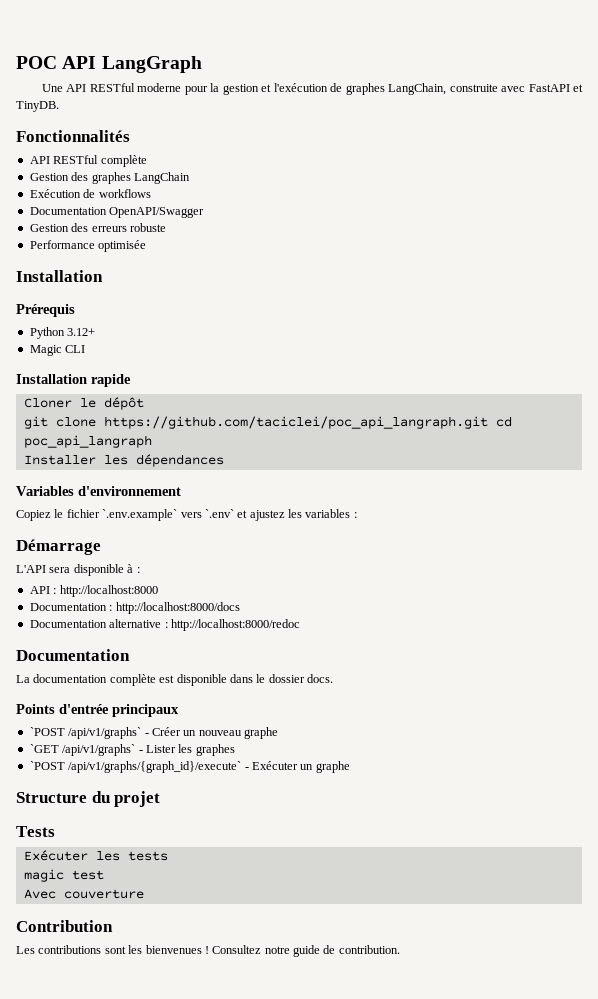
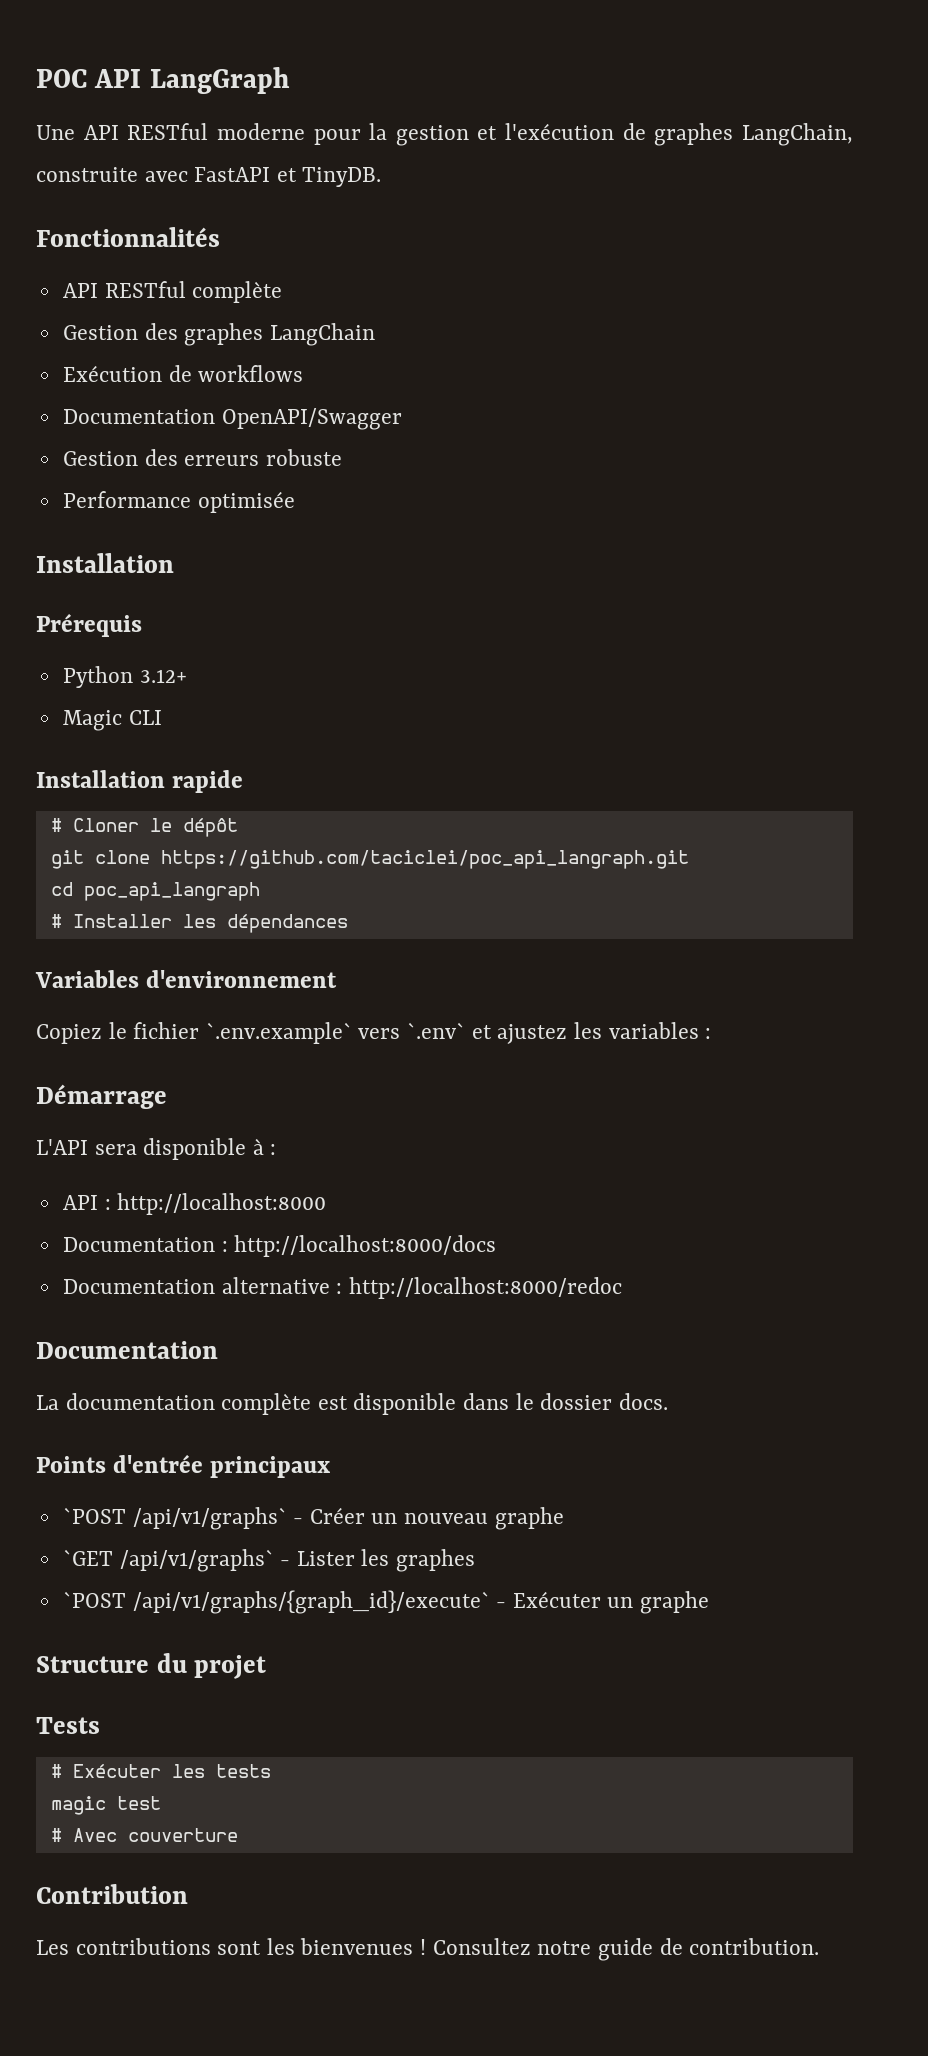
(131, 380) none -> [50,818,62,832] #
(488, 422) none -> (689, 859) //
(152, 441) none -> [50,914,62,928] #
(55, 831) none -> [50,1764,62,1778] #
(104, 875) none -> [50,1828,62,1842] #

